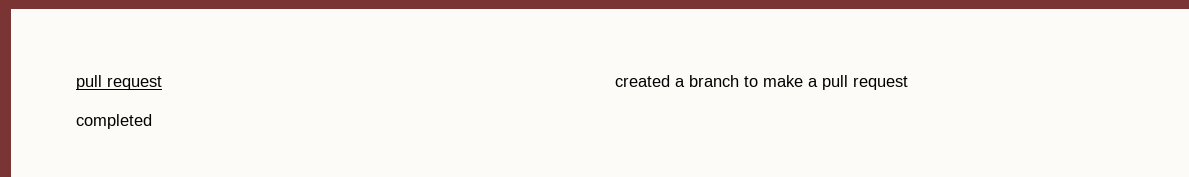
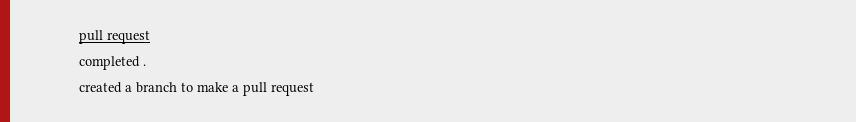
(152, 121) none -> [143,64,146,66] .

